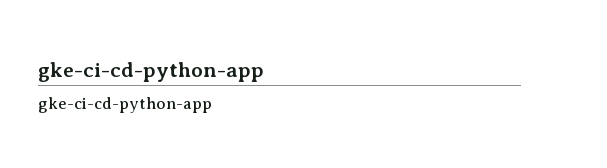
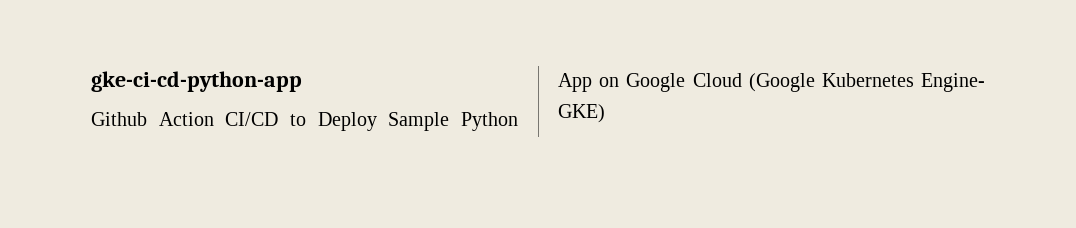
[38,97,212,113] gke-ci-cd-python-app -> [91,112,518,131] [558,73,985,92] [558,104,605,123] Github Action CI/CD to Deploy Sample Python App on Google Cloud (Google Kubernetes Engine- GKE)

